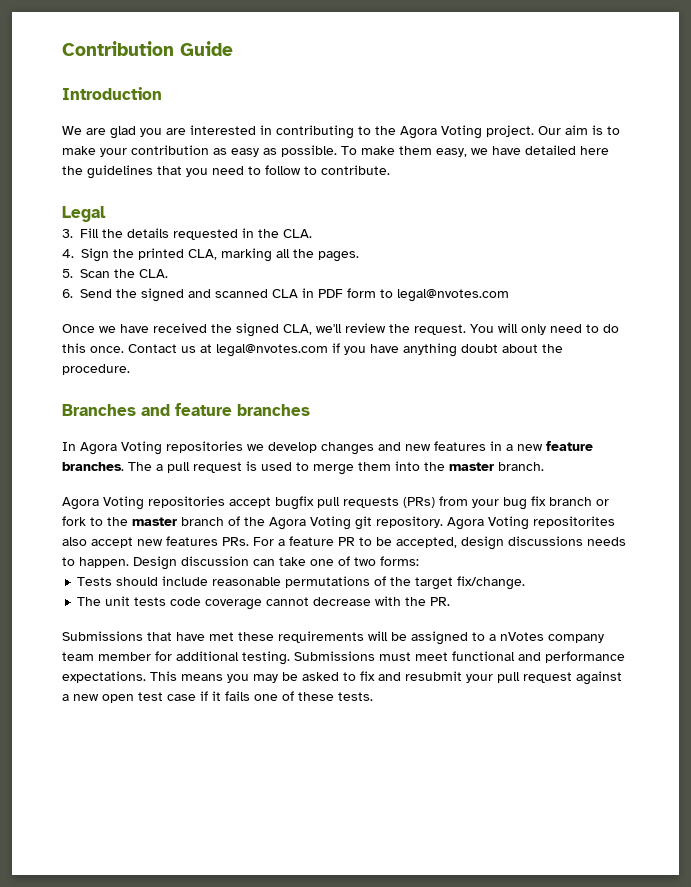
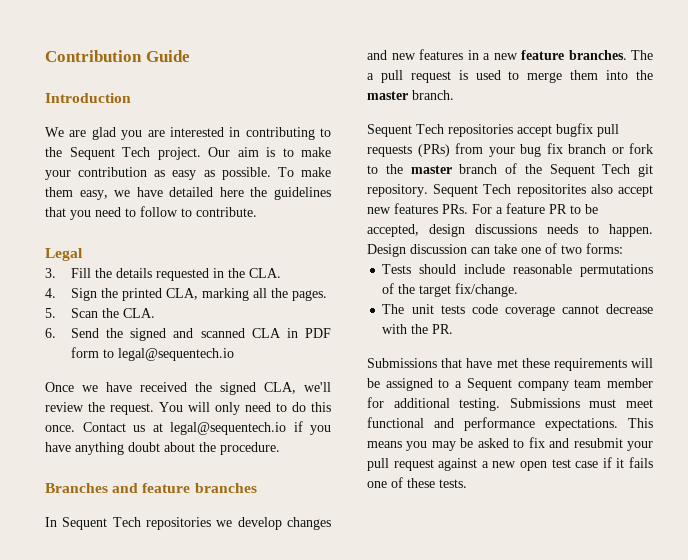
[400,125,482,139] Agora Voting -> [69,147,150,160] Sequent Tech
[397,289,509,302] legal@nvotes.com -> [118,348,235,361] legal@sequentech.io
[216,344,328,357] legal@nvotes.com -> [170,422,286,435] legal@sequentech.io
[80,441,162,455] Agora Voting -> [62,517,141,530] Sequent Tech
[62,496,144,510] Agora Voting -> [367,124,444,137] Sequent Tech
[269,516,529,530] Agora Voting git repository. Agora Voting -> [549,164,653,177] [367,184,512,197] Sequent Tech git repository. Sequent Tech
[500,632,544,641] nVotes -> [466,378,512,391] Sequent

